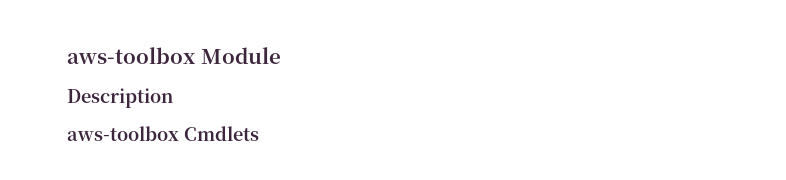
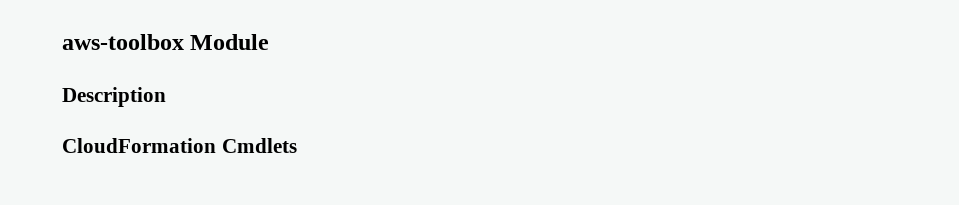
[67,126,179,141] aws-toolbox -> [62,138,216,153] CloudFormation

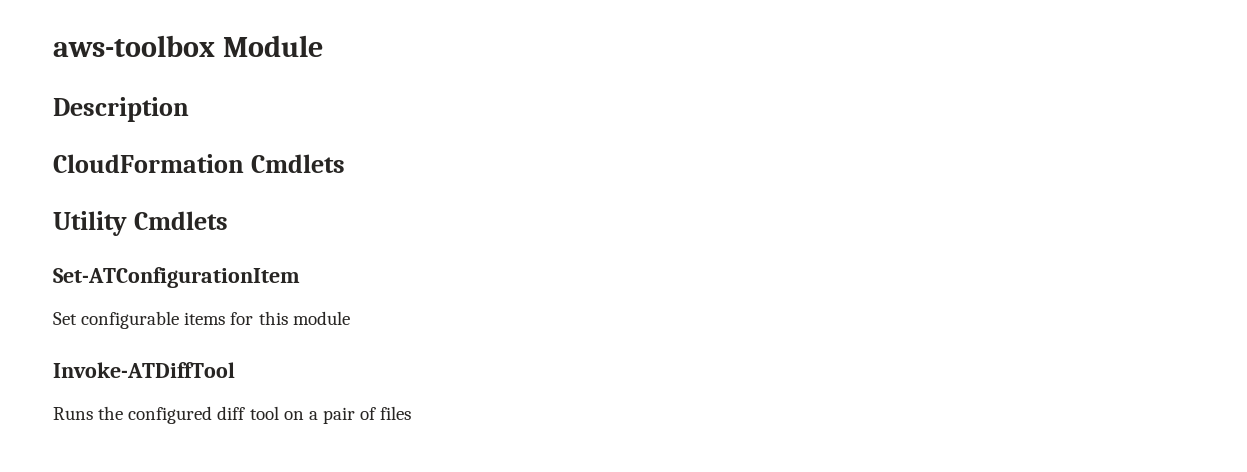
(297, 145) none -> [53,211,228,236] [53,267,300,288] [53,311,350,329] [53,362,235,378] [53,406,412,424] // Utility Cmdlets // Set-ATConfigurationItem // Set configurable items for this module // Invoke-ATDiffTool // Runs the configured diff tool on a pair of files

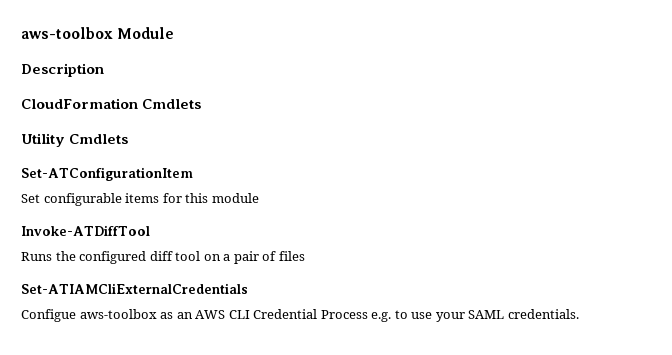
(412, 413) none -> [21,283,248,294] [21,309,579,322] // Set-ATIAMCliExternalCredentials // Configue aws-toolbox as an AWS CLI Credential Process e.g. to use your SAML credentials.

